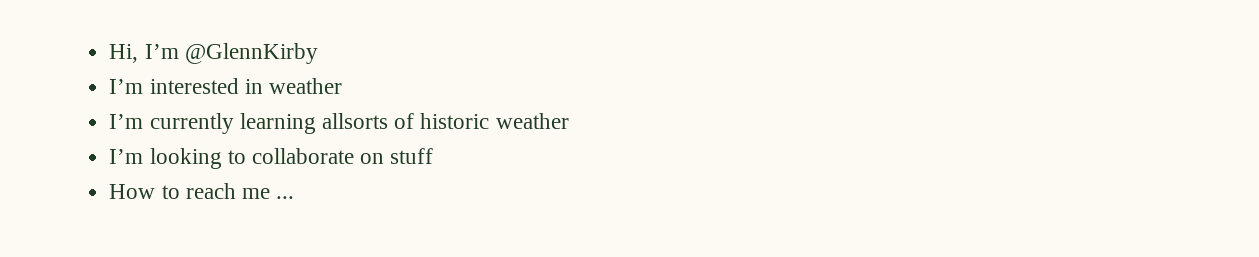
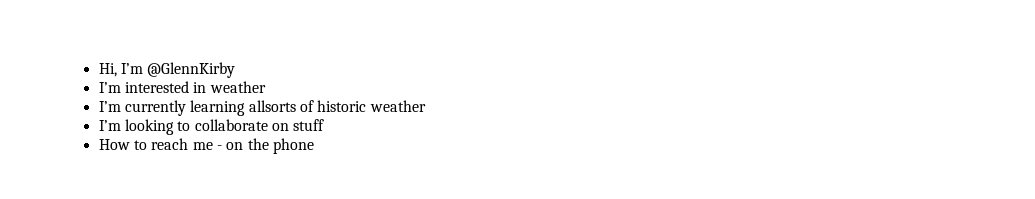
[276,196,295,199] ... -> [216,138,314,154] - on the phone

